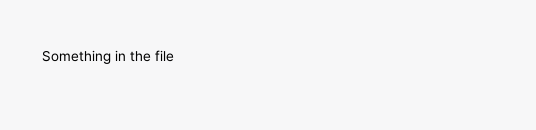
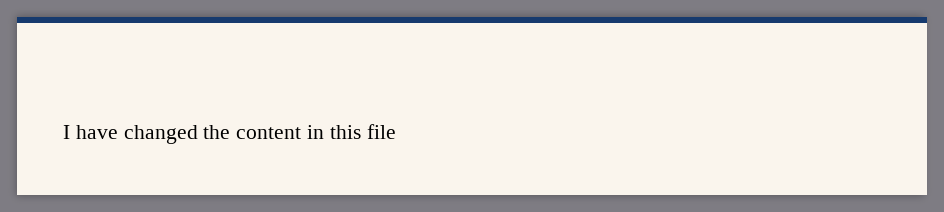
[42,50,151,64] Something in the -> [63,125,361,144] I have changed the content in this

